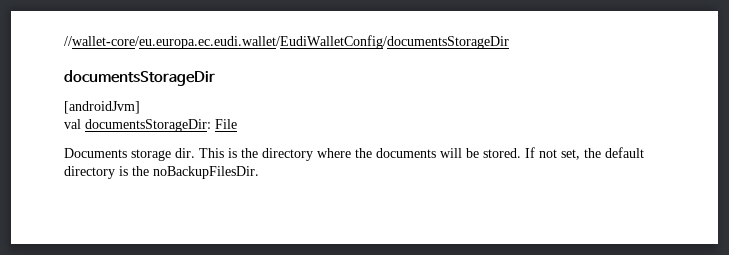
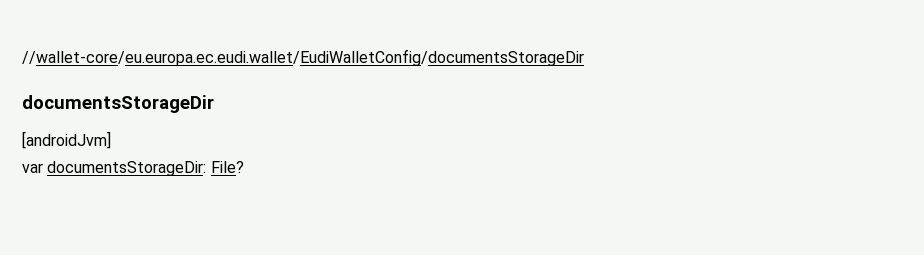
[64,119,237,132] [64,147,644,161] [64,166,259,179] val documentsStorageDir: File // Documents storage dir. This is the directory where the documents will be stored. If not set, the default directory is the noBackupFilesDir. -> [22,161,244,176] var documentsStorageDir: File?

